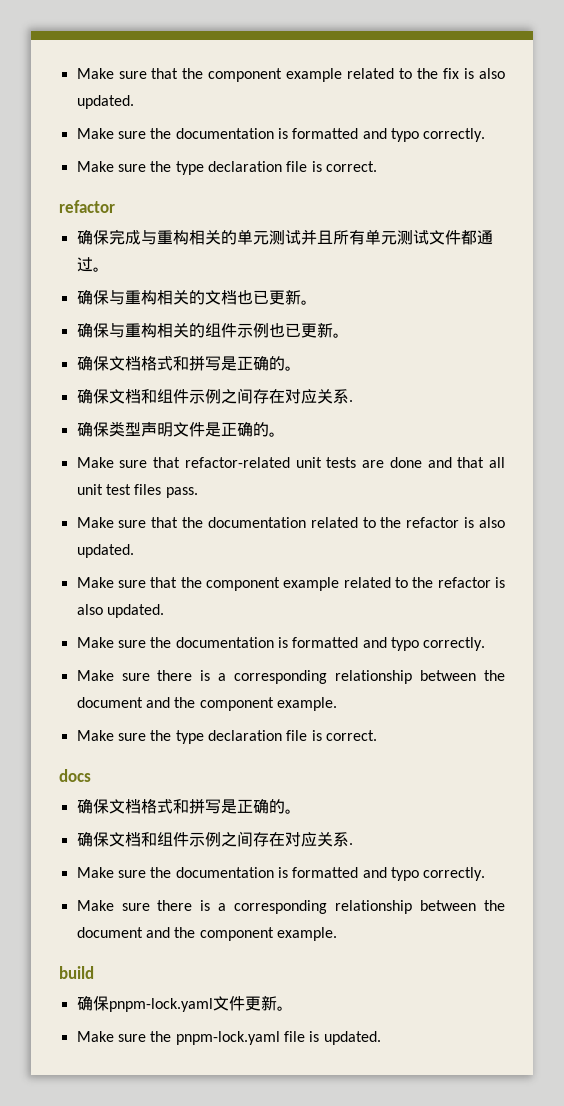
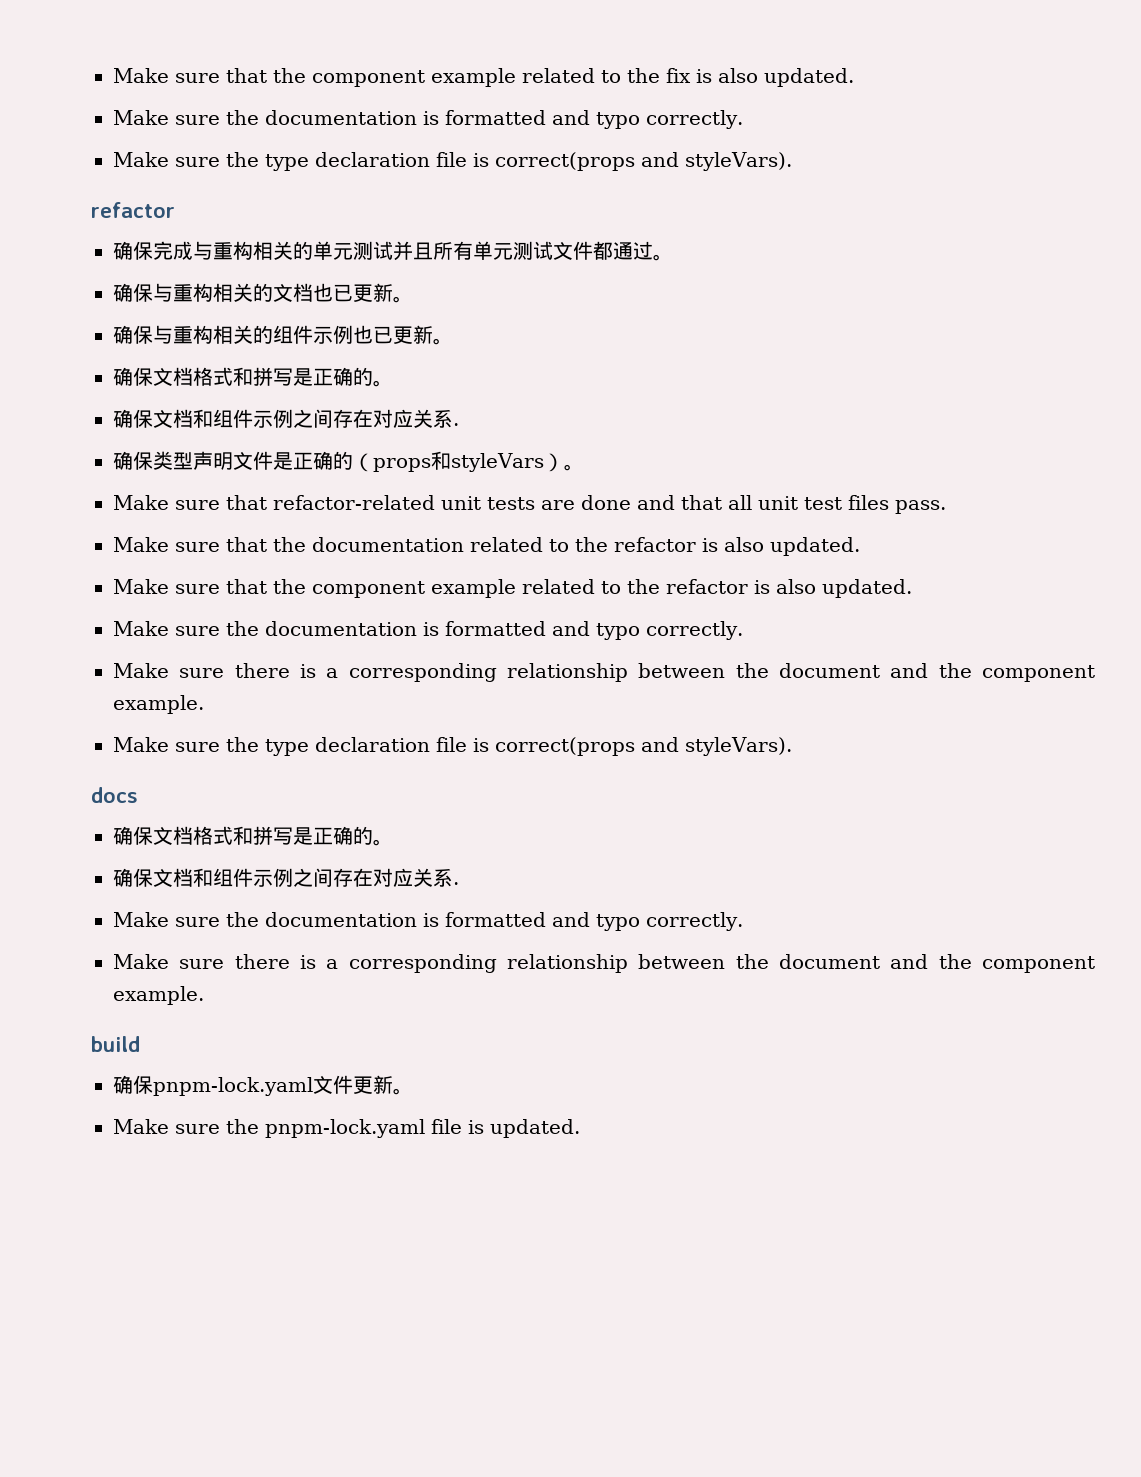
[325,161,377,172] correct. -> [495,152,792,171] correct(props and styleVars).
(269, 429) none -> [353,451,564,472] （props和styleVars）
[325,730,377,741] correct. -> [495,737,792,756] correct(props and styleVars).

